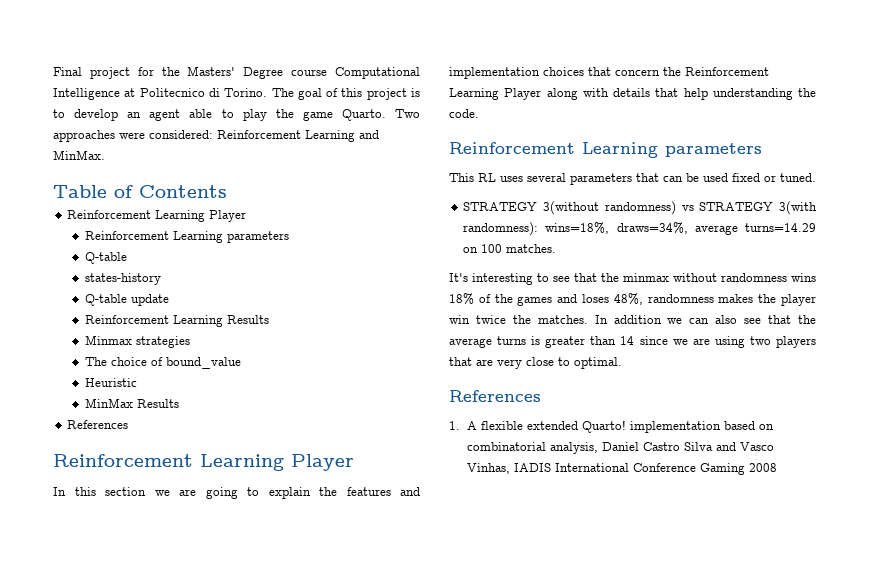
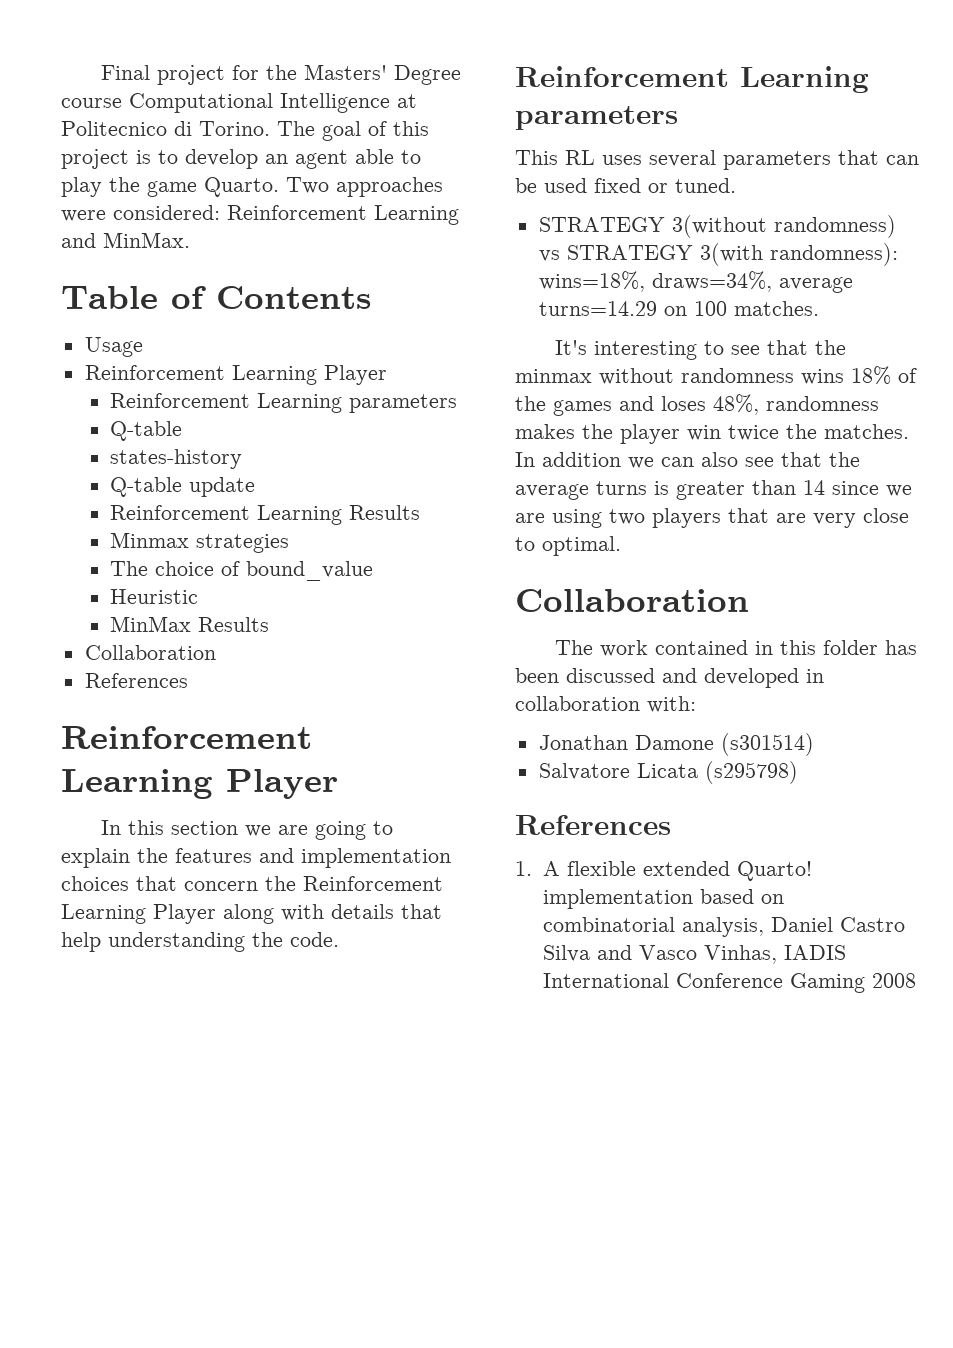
(227, 191) none -> [84,337,143,357] // Usage
(179, 403) none -> [84,645,216,660] // Collaboration
(622, 363) none -> [515,589,749,612] [554,640,917,657] [515,668,824,688] [515,696,696,713] [538,733,814,756] [538,761,798,784] // Collaboration // The work contained in this folder has been discussed and developed in collaboration with: // Jonathan Damone (s301514) // Salvatore Licata (s295798)

